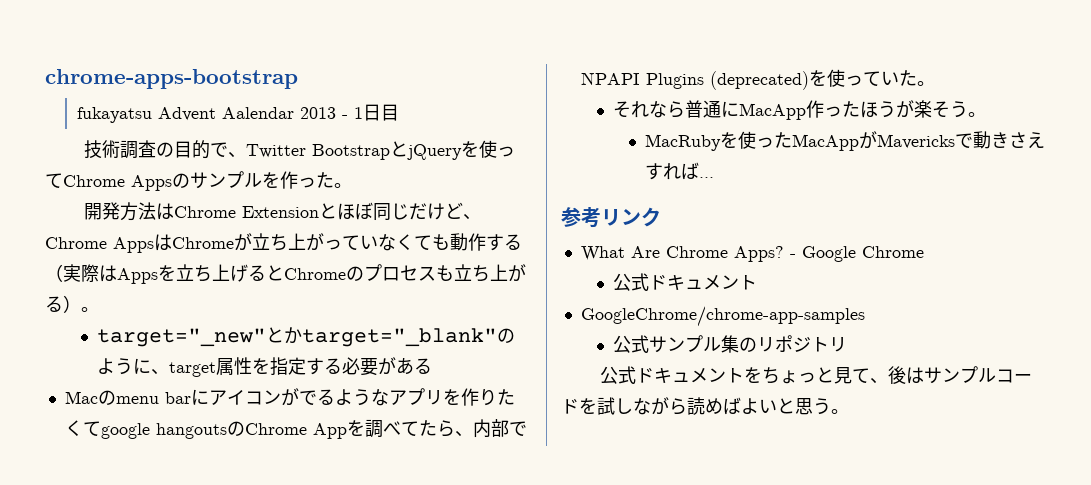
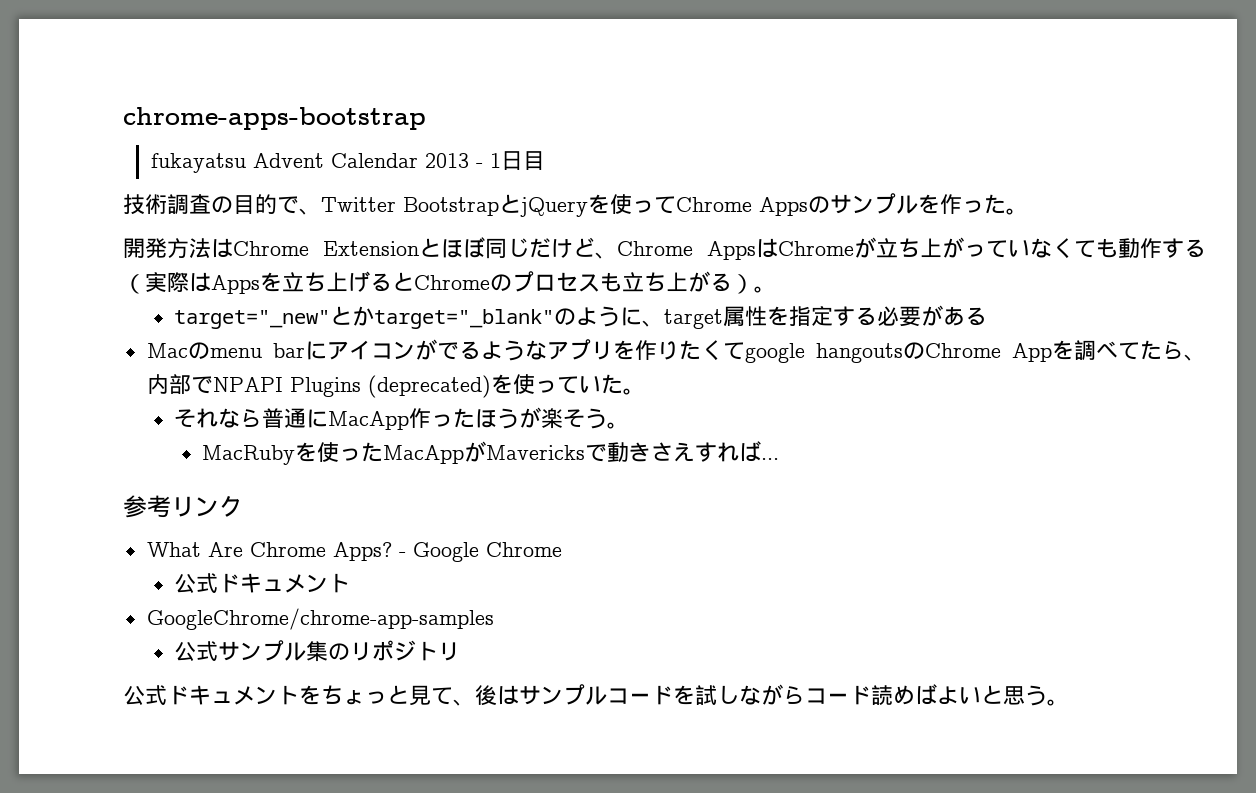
[222,107,295,119] Aalendar -> [330,153,418,168] Calendar
(687, 406) none -> [805,685,871,705] コード

